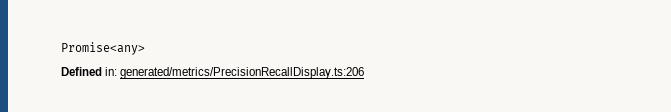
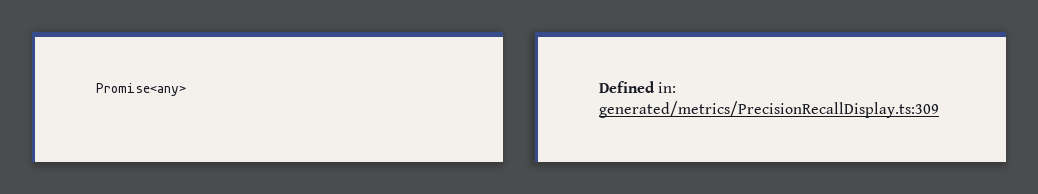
[120,67,365,79] generated/metrics/PrecisionRecallDisplay.ts:206 -> [599,101,939,118] generated/metrics/PrecisionRecallDisplay.ts:309

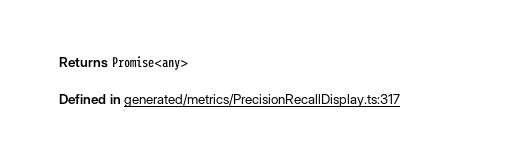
(96, 89) none -> [59,57,108,68] Returns
[658,82,677,93] [599,101,939,118] in: generated/metrics/PrecisionRecallDisplay.ts:309 -> [109,94,401,107] in generated/metrics/PrecisionRecallDisplay.ts:317

